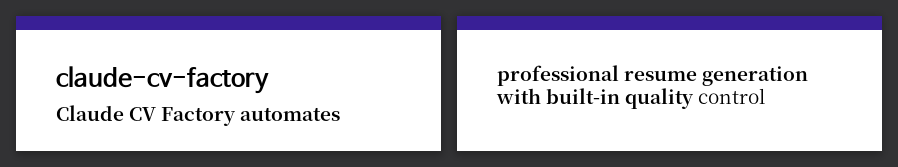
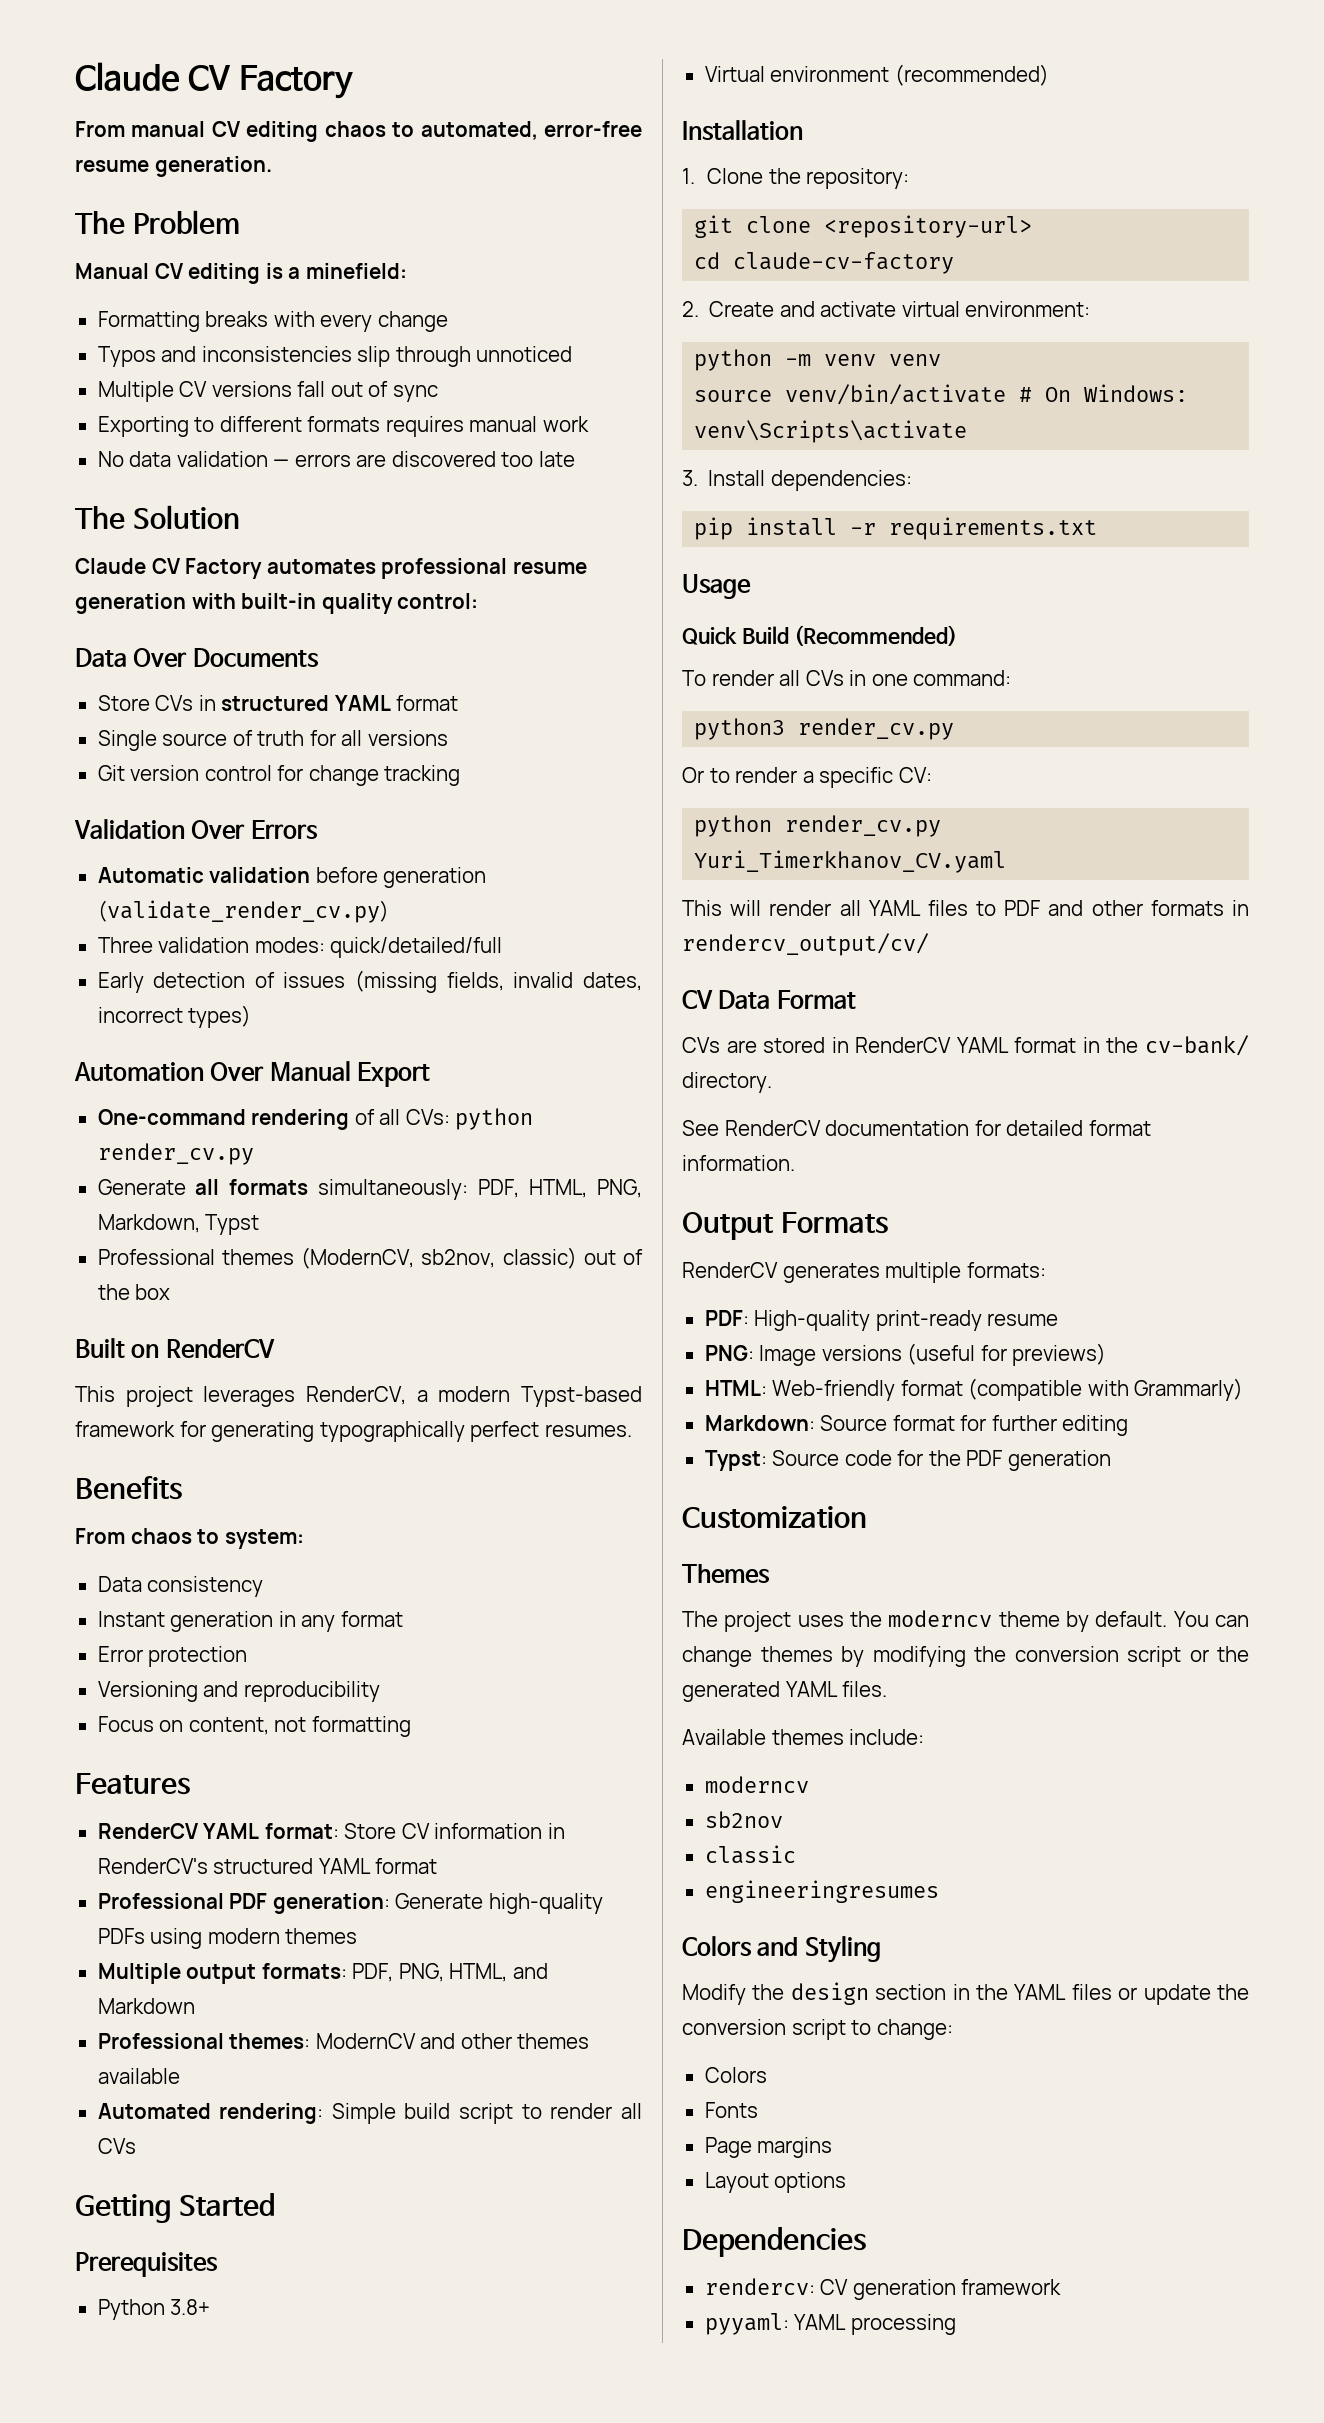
[56,66,269,94] claude-cv-factory -> [75,62,353,99] [75,121,642,142] [75,156,272,177] [75,210,240,234] [75,263,407,284] [97,311,448,332] [97,346,573,367] [97,381,438,402] [97,416,589,437] [97,451,575,467] [75,505,240,529] Claude CV Factory // From manual CV editing chaos to automated, error-free resume generation. // The Problem // Manual CV editing is a minefield: // Formatting breaks with every change // Typos and inconsistencies slip through unnoticed // Multiple CV versions fall out of sync // Exporting to different formats requires manual work // No data validation — errors are discovered too late // The Solution
[698,88,766,104] control -> [397,593,479,609] [75,648,319,668] [97,695,459,711] [97,730,448,751] [97,765,461,786] [74,819,318,840] [97,867,487,888] [97,900,389,923] [97,937,503,958] [97,970,643,993] [97,1005,252,1028] [74,1061,431,1087] [97,1108,534,1130] [97,1143,254,1165] [97,1179,642,1200] [97,1214,260,1235] [97,1247,644,1269] [97,1284,171,1300] [75,1338,275,1358] [75,1386,642,1407] [75,1421,632,1442] [75,1476,182,1500] [75,1528,304,1549] [97,1576,264,1597] [97,1611,403,1632] [97,1646,248,1667] [97,1681,380,1702] [97,1716,411,1737] [75,1773,190,1795] [97,1823,565,1839] [97,1858,438,1874] [97,1893,603,1914] [97,1928,358,1949] [97,1963,548,1984] [97,1998,195,2014] [97,2033,590,2049] [97,2068,180,2084] [97,2103,643,2124] [97,2138,136,2154] [75,2193,275,2223] [75,2252,218,2277] [97,2299,211,2320] [704,64,1049,86] [682,120,803,141] [682,168,910,189] [694,215,1033,238] [694,252,955,274] [682,301,1091,317] [694,349,942,371] [694,384,1189,405] [694,420,968,443] [682,470,912,491] [694,517,1098,540] [682,574,751,599] [682,625,958,646] [682,670,1012,686] [694,718,955,740] [682,767,932,788] [694,815,942,837] [694,850,1007,873] [682,900,1249,916] [682,933,929,956] [682,990,856,1009] [682,1035,1249,1056] [682,1072,772,1093] [682,1120,1151,1136] [682,1155,795,1171] [682,1212,888,1240] [682,1262,1046,1283] [704,1310,1059,1331] [704,1343,1107,1366] [704,1378,1244,1401] [704,1415,1129,1436] [704,1450,1111,1471] [682,1506,867,1529] [682,1564,770,1584] [682,1610,1249,1632] [682,1646,1249,1667] [682,1681,888,1702] [682,1729,925,1745] [704,1776,809,1793] [704,1811,783,1828] [704,1845,796,1864] [704,1880,939,1903] [682,1936,881,1963] [682,1982,1249,2005] [682,2019,953,2040] [704,2067,767,2083] [704,2102,758,2118] [704,2137,833,2158] [704,2172,847,2193] [682,2227,866,2257] [704,2278,1062,2300] [704,2313,956,2335] control: // Data Over Documents // Store CVs in structured YAML format // Single source of truth for all versions // Git version control for change tracking // Validation Over Errors // Automatic validation before generation (validate_render_cv.py) // Three validation modes: quick/detailed/full // Early detection of issues (missing fields, invalid dates, incorrect types) // Automation Over Manual Export // One-command rendering of all CVs: python render_cv.py // Generate all formats simultaneously: PDF, HTML, PNG, Markdown, Typst // Professional themes (ModernCV, sb2nov, classic) out of the box // Built on RenderCV // This project leverages RenderCV, a modern Typst-based framework for generating typographically perfect resumes. // Benefits // From chaos to system: // Data consistency // Instant generation in any format // Error protection // Versioning and reproducibility // Focus on content, not formatting // Features // RenderCV YAML format: Store CV information in RenderCV's structured YAML format // Professional PDF generation: Generate high-quality PDFs using modern themes // Multiple output formats: PDF, PNG, HTML, and Markdown // Professional themes: ModernCV and other themes available // Automated rendering: Simple build script to render all CVs // Getting Started // Prerequisites // Python 3.8+ // Virtual environment (recommended) // Installation // 1. Clone the repository: // git clone <repository-url> // cd claude-cv-factory // 2. Create and activate virtual environment: // python -m venv venv // source venv/bin/activate # On Windows: venv\Scripts\activate // 3. Install dependencies: // pip install -r requirements.txt // Usage // Quick Build (Recommended) // To render all CVs in one command: // python3 render_cv.py // Or to render a specific CV: // python render_cv.py Yuri_Timerkhanov_CV.yaml // This will render all YAML files to PDF and other formats in rendercv_output/cv/ // CV Data Format // CVs are stored in RenderCV YAML format in the cv-bank/ directory. // See RenderCV documentation for detailed format information. // Output Formats // RenderCV generates multiple formats: // PDF: High-quality print-ready resume // PNG: Image versions (useful for previews) // HTML: Web-friendly format (compatible with Grammarly) // Markdown: Source format for further editing // Typst: Source code for the PDF generation // Customization // Themes // The project uses the moderncv theme by default. You can change themes by modifying the conversion script or the generated YAML files. // Available themes include: // moderncv // sb2nov // classic // engineeringresumes // Colors and Styling // Modify the design section in the YAML files or update the conversion script to change: // Colors // Fonts // Page margins // Layout options // Dependencies // rendercv: CV generation framework // pyyaml: YAML processing

